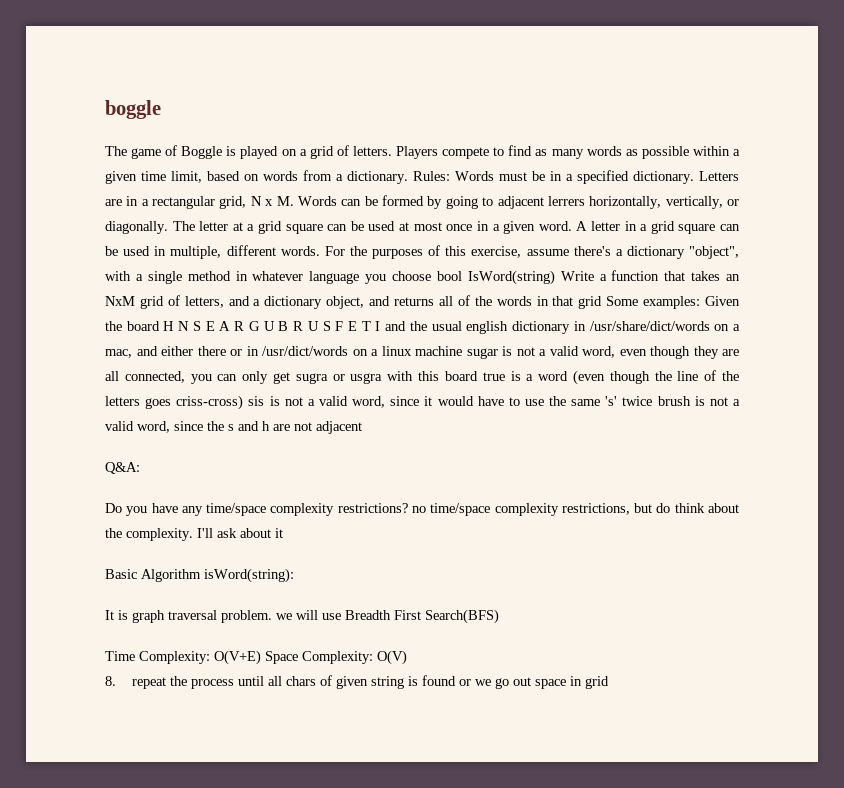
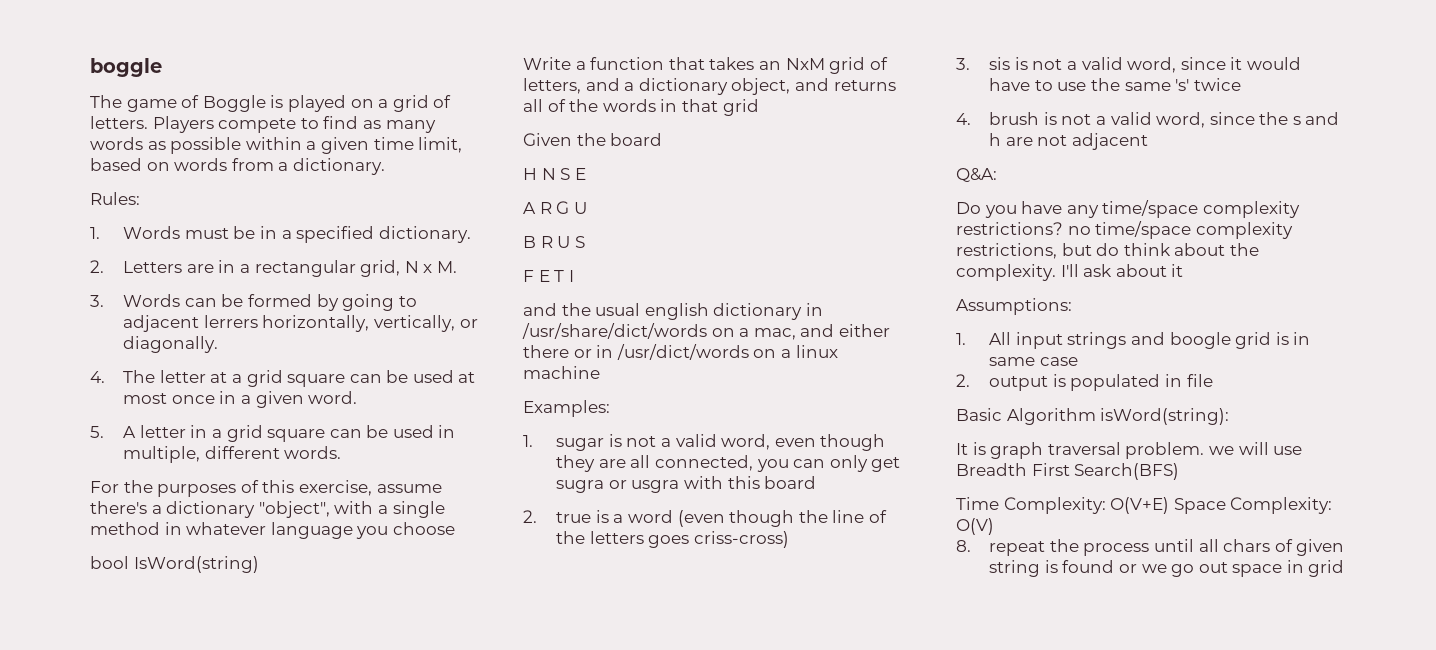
(408, 177) none -> (385, 166) //
(450, 176) none -> [90,227,100,239] // 1.
(694, 177) none -> [90,260,104,273] // 2.
(294, 201) none -> [90,295,104,307] // 3.
(168, 227) none -> [90,371,105,383] // 4.
(572, 226) none -> [90,426,104,438] // 5.
(320, 251) none -> (342, 452) //
(431, 276) none -> (455, 528) //
(555, 277) none -> (259, 564) //
[606,296,701,309] Some examples: -> (759, 107) //
(160, 326) none -> (663, 139) //
(215, 326) none -> (586, 174) //
(275, 326) none -> (587, 208) //
(331, 326) none -> (585, 242) //
(381, 326) none -> (574, 276) //
(462, 351) none -> [523,400,610,417] [523,435,533,447] // Examples: // 1.
(478, 376) none -> [523,510,537,523] // 2.
(244, 402) none -> [956,58,970,70] // 3.
(653, 401) none -> [956,113,971,125] // 4.
(283, 533) none -> [956,298,1072,315] [956,332,1311,349] [989,357,1078,366] [956,374,1213,391] // Assumptions: // 1. All input strings and boogle grid is in same case // 2. output is populated in file

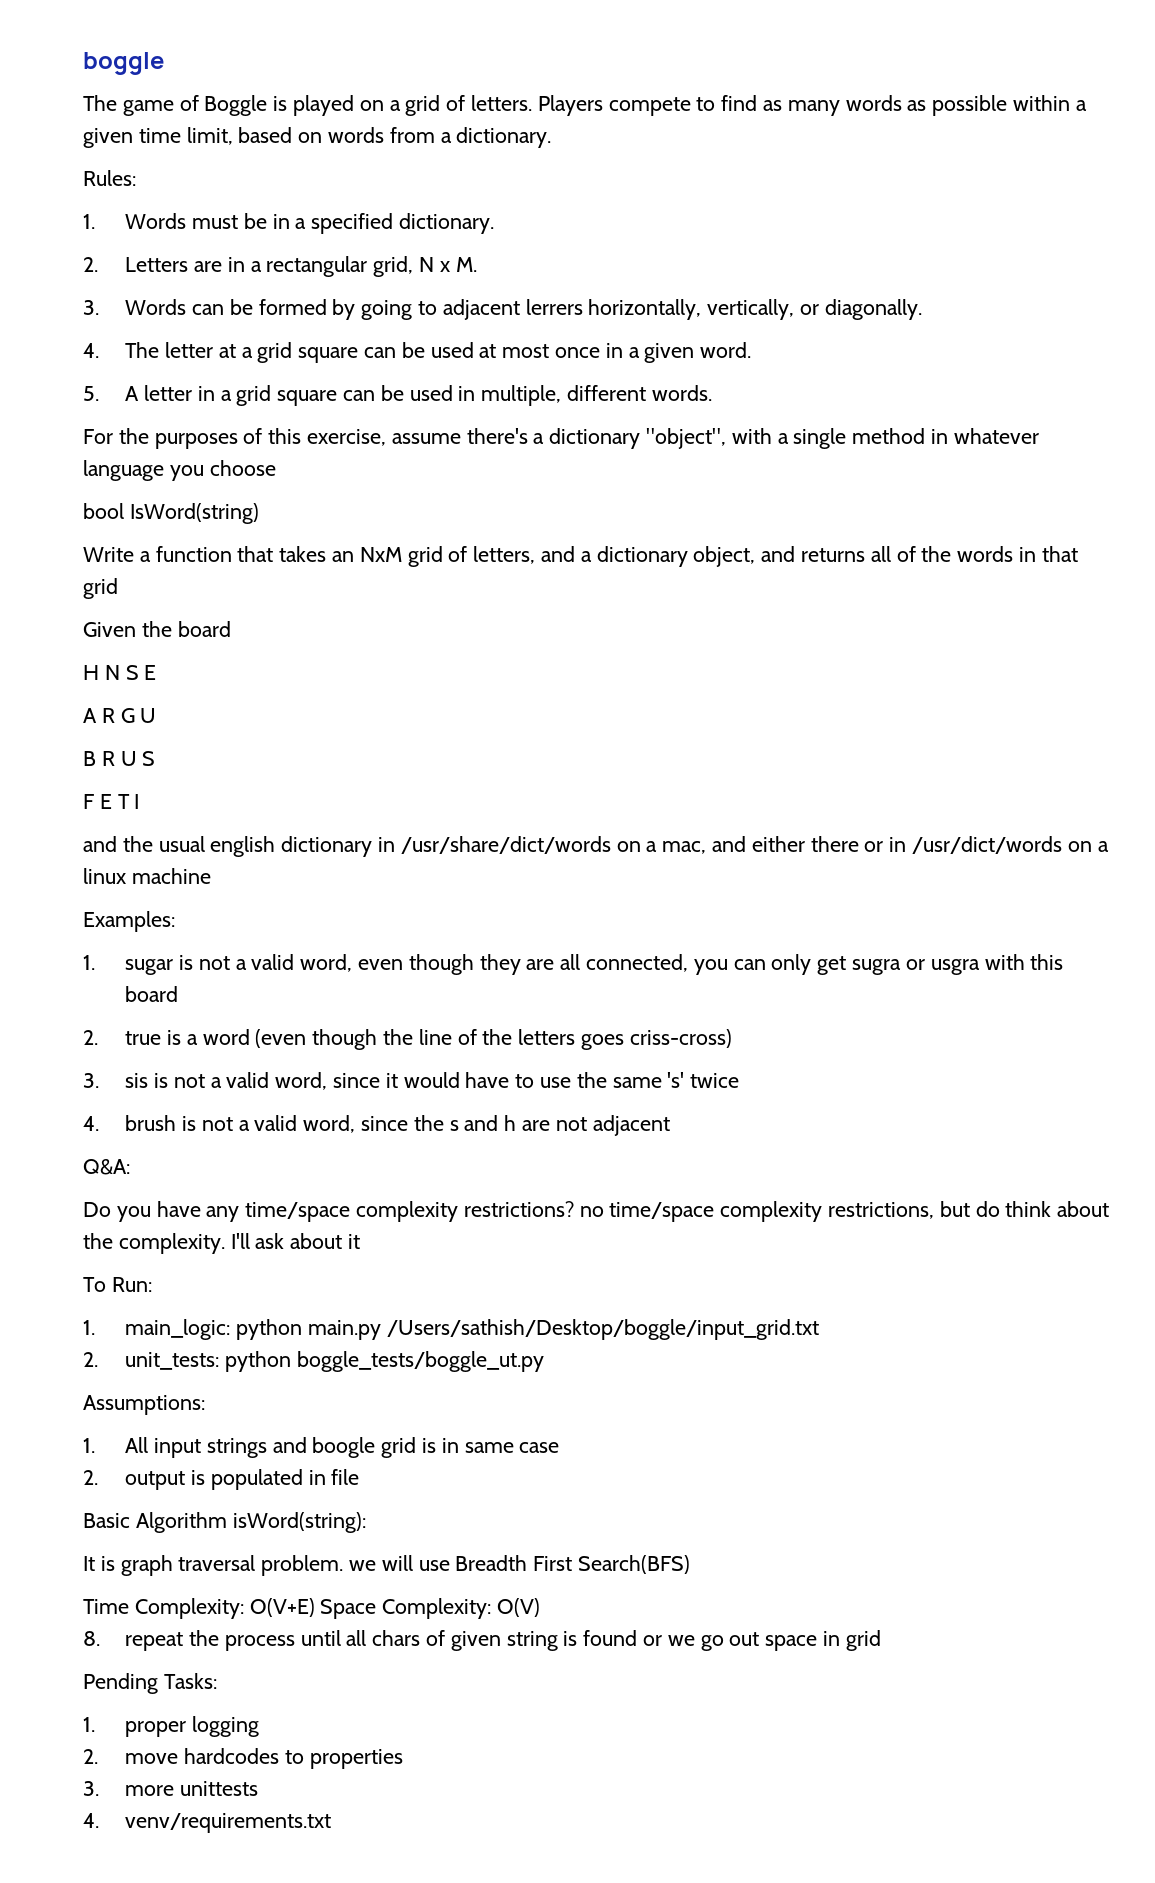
(1184, 270) none -> [83,1277,152,1292] [83,1319,819,1340] [83,1351,544,1372] // To Run: // 1. main_logic: python main.py /Users/sathish/Desktop/boggle/input_grid.txt // 2. unit_tests: python boggle_tests/boggle_ut.py
(1345, 568) none -> [83,1673,217,1694] [83,1716,260,1737] [83,1748,403,1769] [83,1781,259,1796] [83,1813,332,1833] // Pending Tasks: // 1. proper logging // 2. move hardcodes to properties // 3. more unittests // 4. venv/requirements.txt

